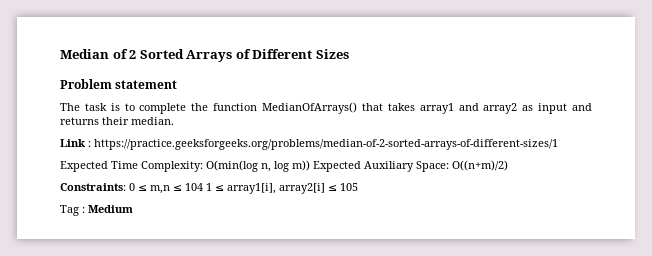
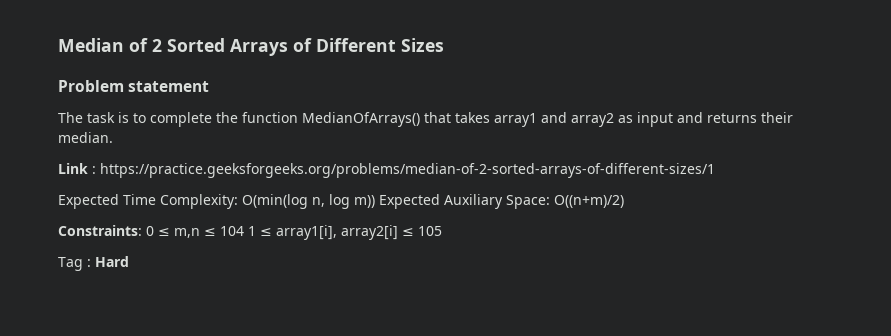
[88,205,133,213] Medium -> [95,256,129,267] Hard

